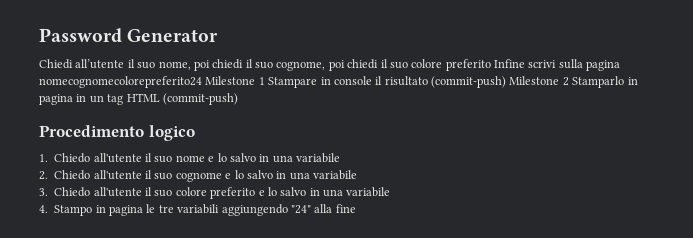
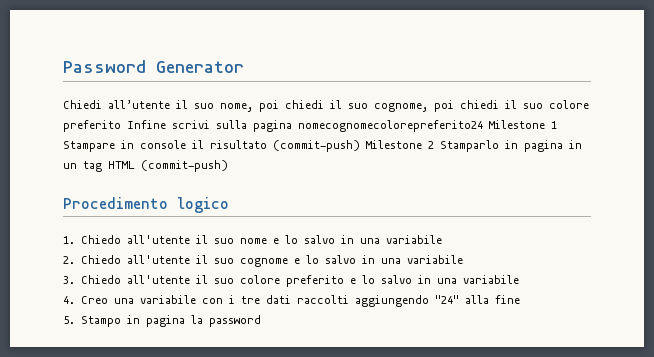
[54,204,356,216] Stampo in pagina le tre variabili aggiungendo "24" alla fine -> [80,295,520,307] [63,315,261,327] Creo una variabile con i tre dati raccolti aggiungendo "24" alla fine // 5. Stampo in pagina la password

